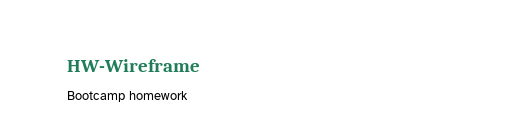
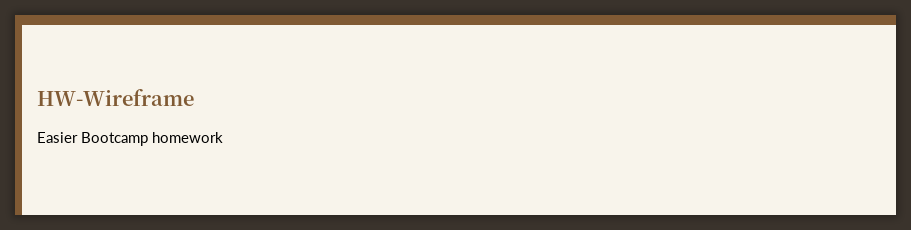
(200, 65) none -> [37,132,78,143] Easier

